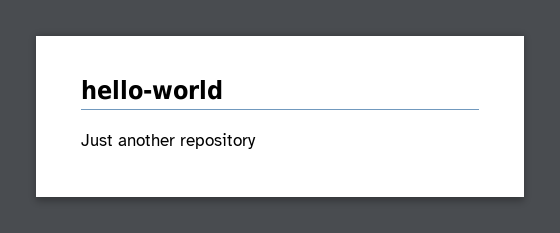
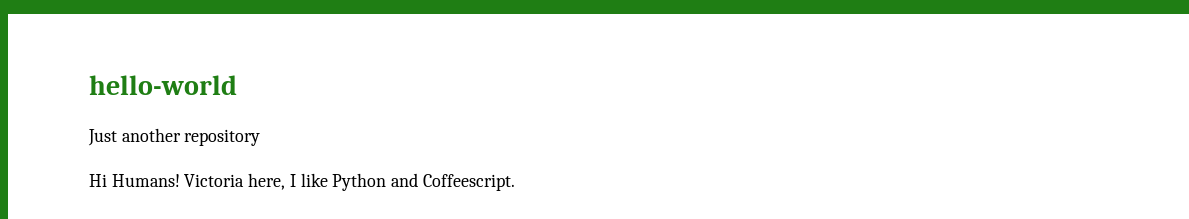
(256, 141) none -> [89,173,515,191] // Hi Humans! Victoria here, I like Python and Coffeescript.

